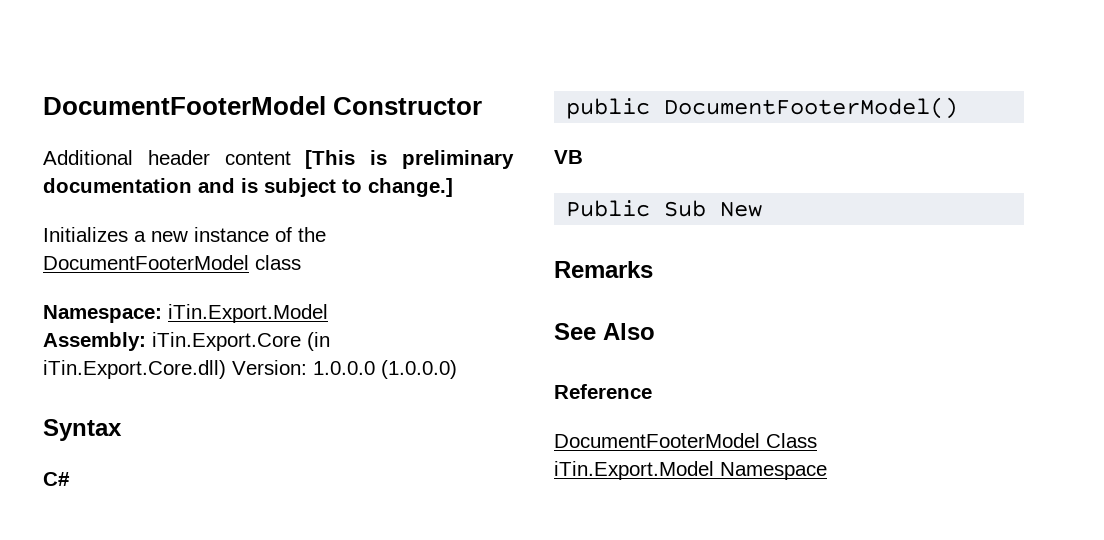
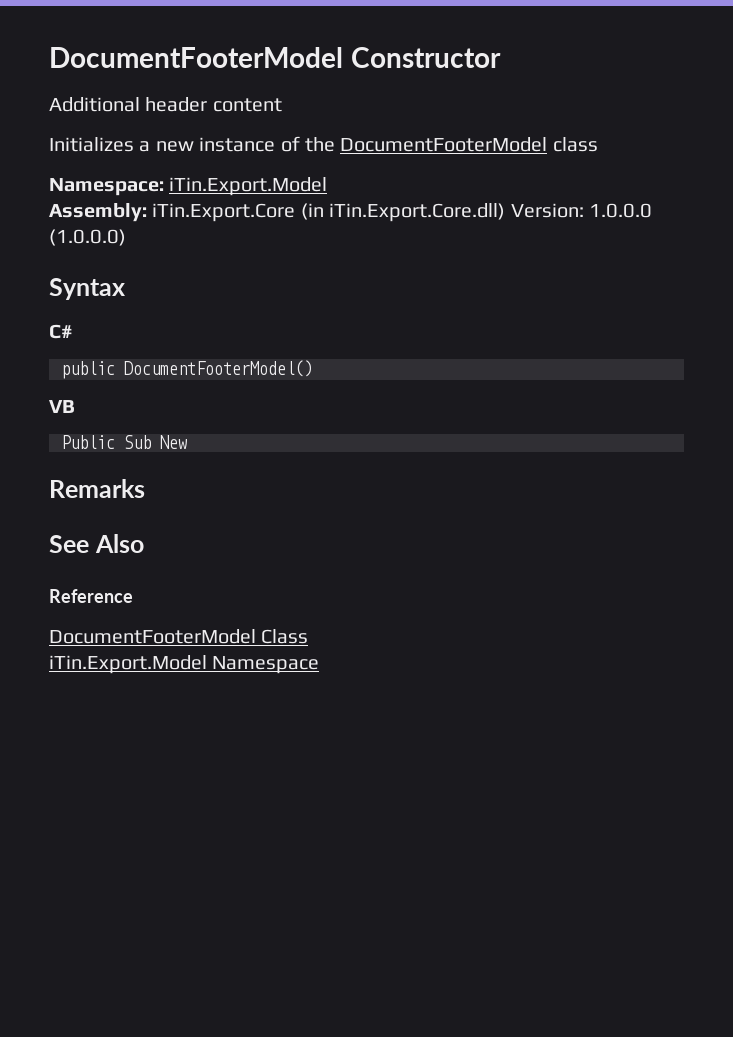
[305,150,514,169] [43,178,453,197] [This is preliminary documentation and is subject to change.] -> (282, 105) none

